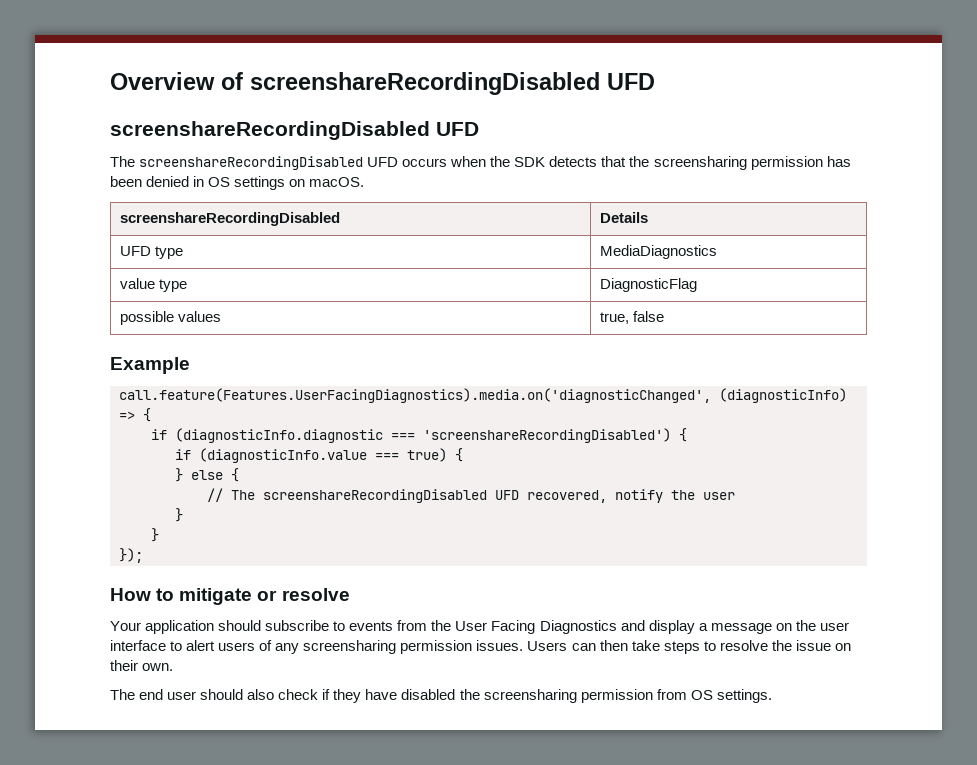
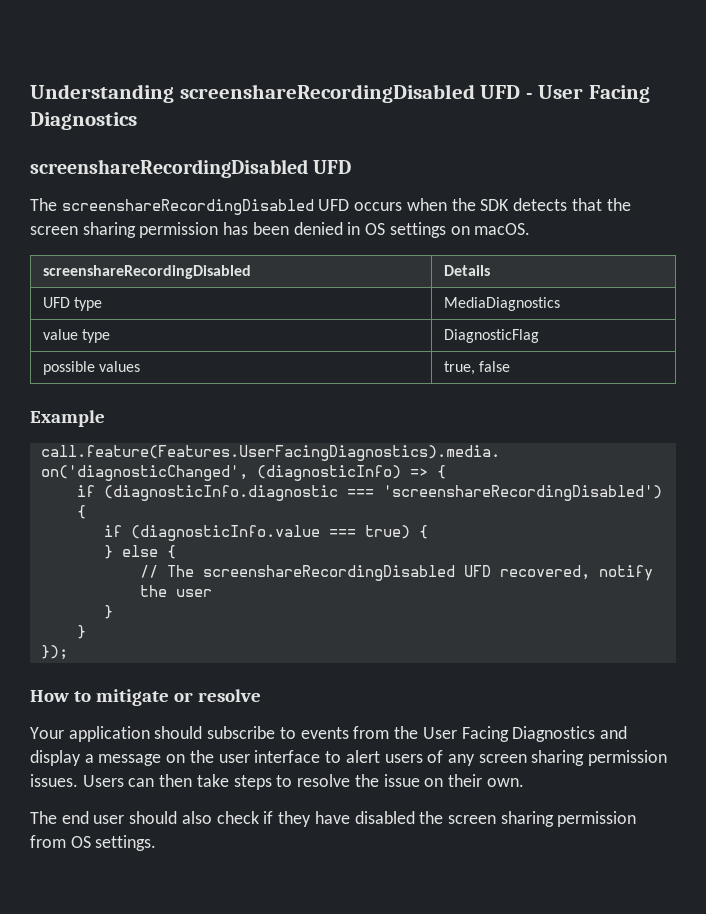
[110,72,655,95] Overview of screenshareRecordingDisabled UFD -> [30,84,650,103] [30,112,137,130] Understanding screenshareRecordingDisabled UFD - User Facing Diagnostics
[653,156,747,170] screensharing -> [30,222,136,238] screen sharing
[303,640,397,654] screensharing -> [478,750,585,766] screen sharing
[483,689,577,703] screensharing -> [447,811,554,827] screen sharing

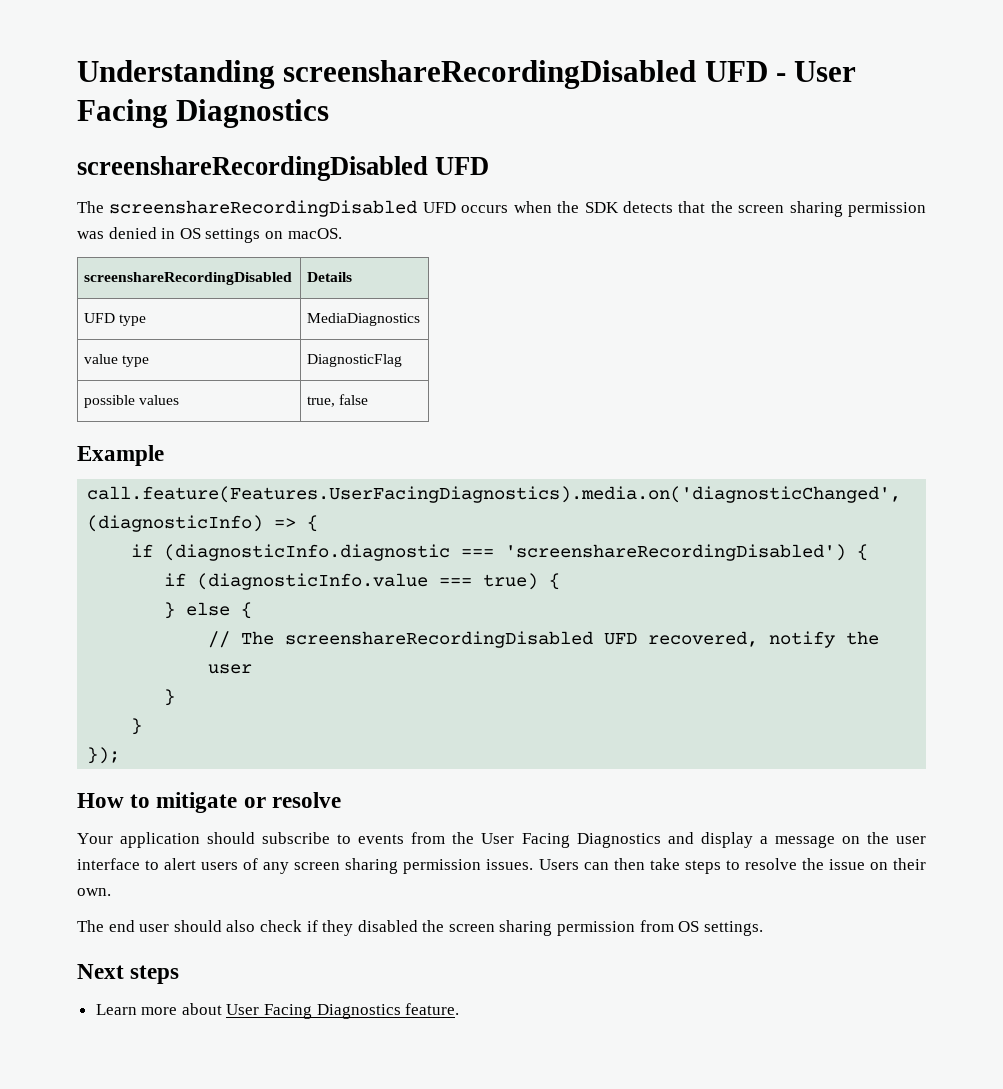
[223,222,289,235] has been -> [77,231,104,239] was
[314,811,350,824] have -> (354, 928) none
(157, 843) none -> [77,964,180,984] [95,1003,460,1019] // Next steps // Learn more about User Facing Diagnostics feature.

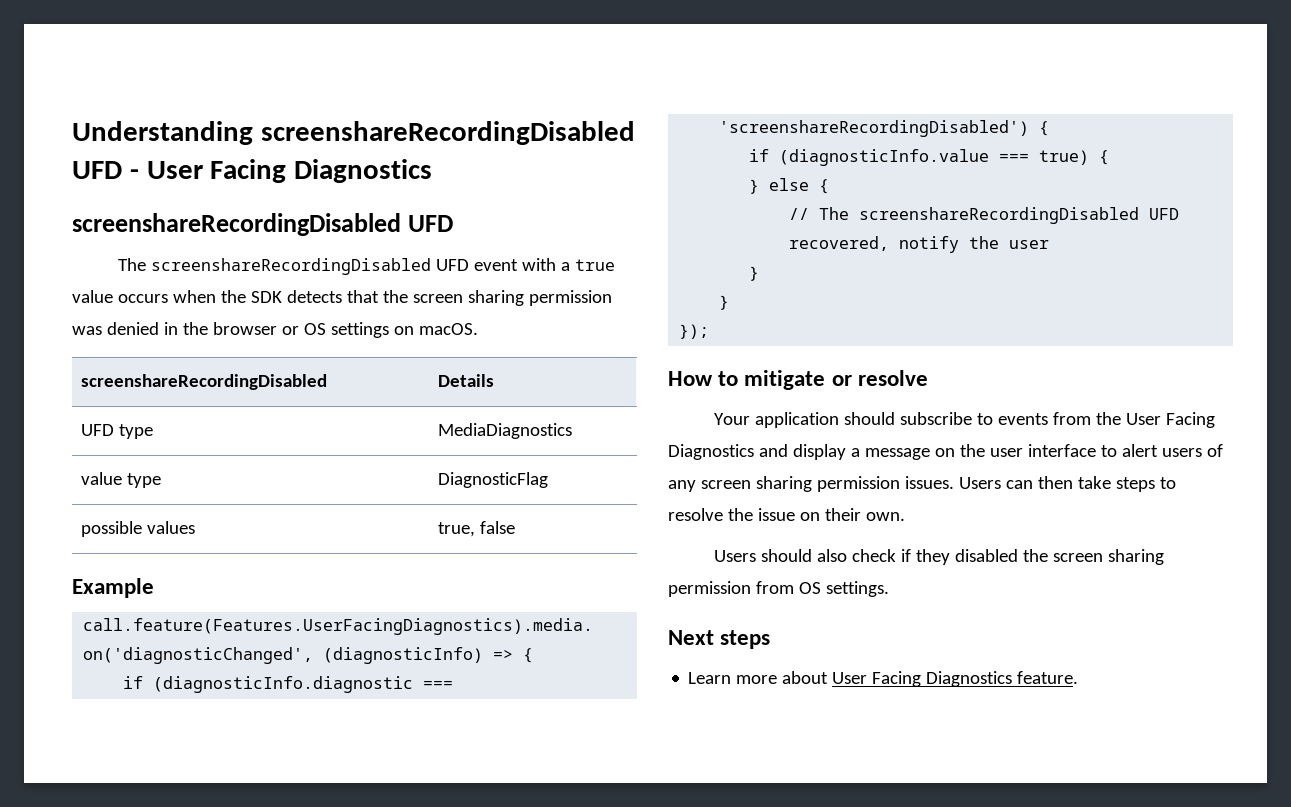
(456, 207) none -> [474,258,616,271] [72,290,113,303] event with a true value
(176, 233) none -> [182,322,299,335] the browser or
[77,920,170,932] The end user -> [714,550,757,562] Users

